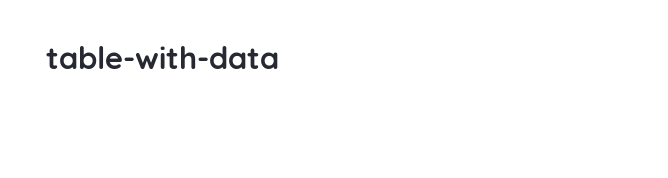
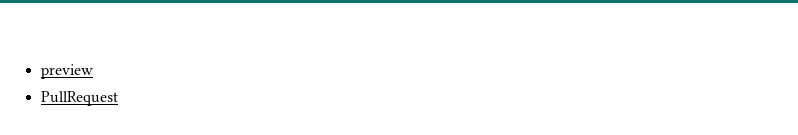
[46,46,279,69] table-with-data -> [40,64,93,79] [40,91,118,106] preview // PullRequest

